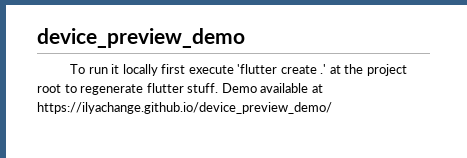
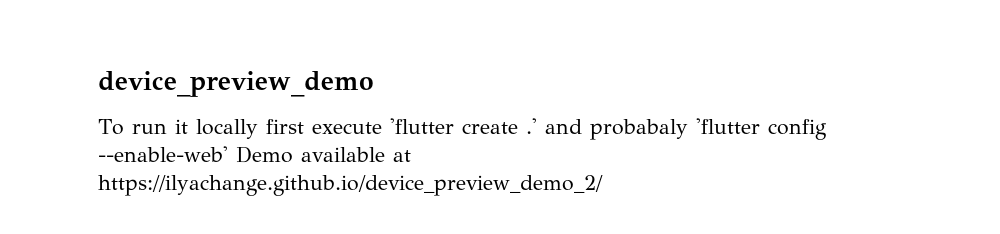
[329,64,407,76] [37,83,219,95] at the project root to regenerate flutter stuff. -> [544,118,827,140] [98,146,228,162] and probabaly 'flutter config --enable-web'
[37,102,332,114] https://ilyachange.github.io/device_preview_demo/ -> [98,175,603,196] https://ilyachange.github.io/device_preview_demo_2/

